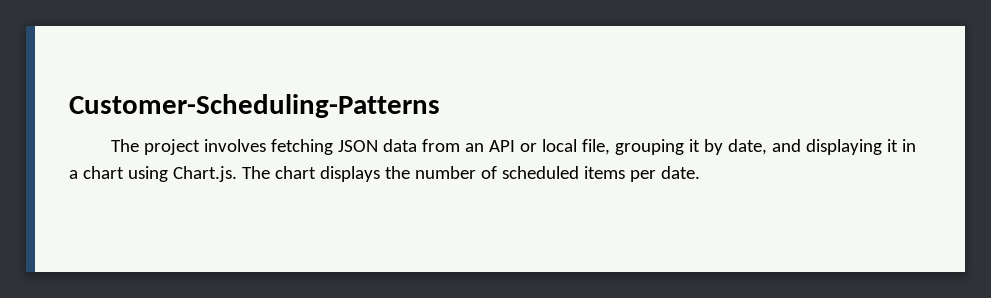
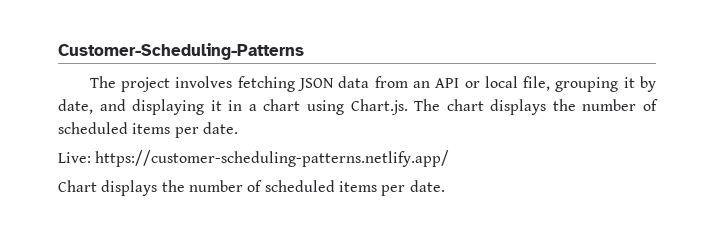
(700, 172) none -> [58,150,450,167] [58,180,445,196] // Live: https://customer-scheduling-patterns.netlify.app/ // Chart displays the number of scheduled items per date.

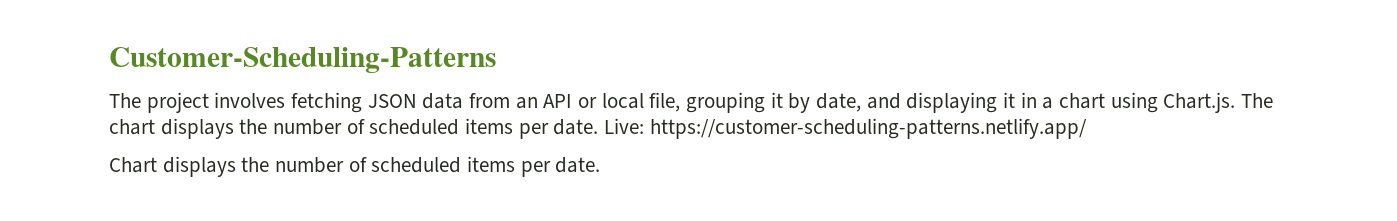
(238, 128) // -> (599, 127) none

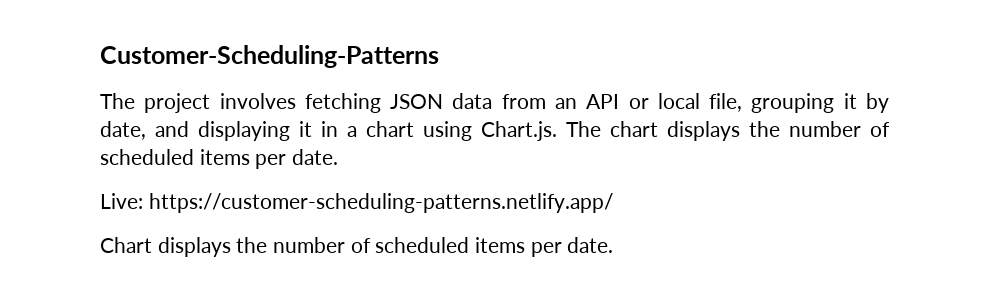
(599, 127) none -> (339, 157) //

